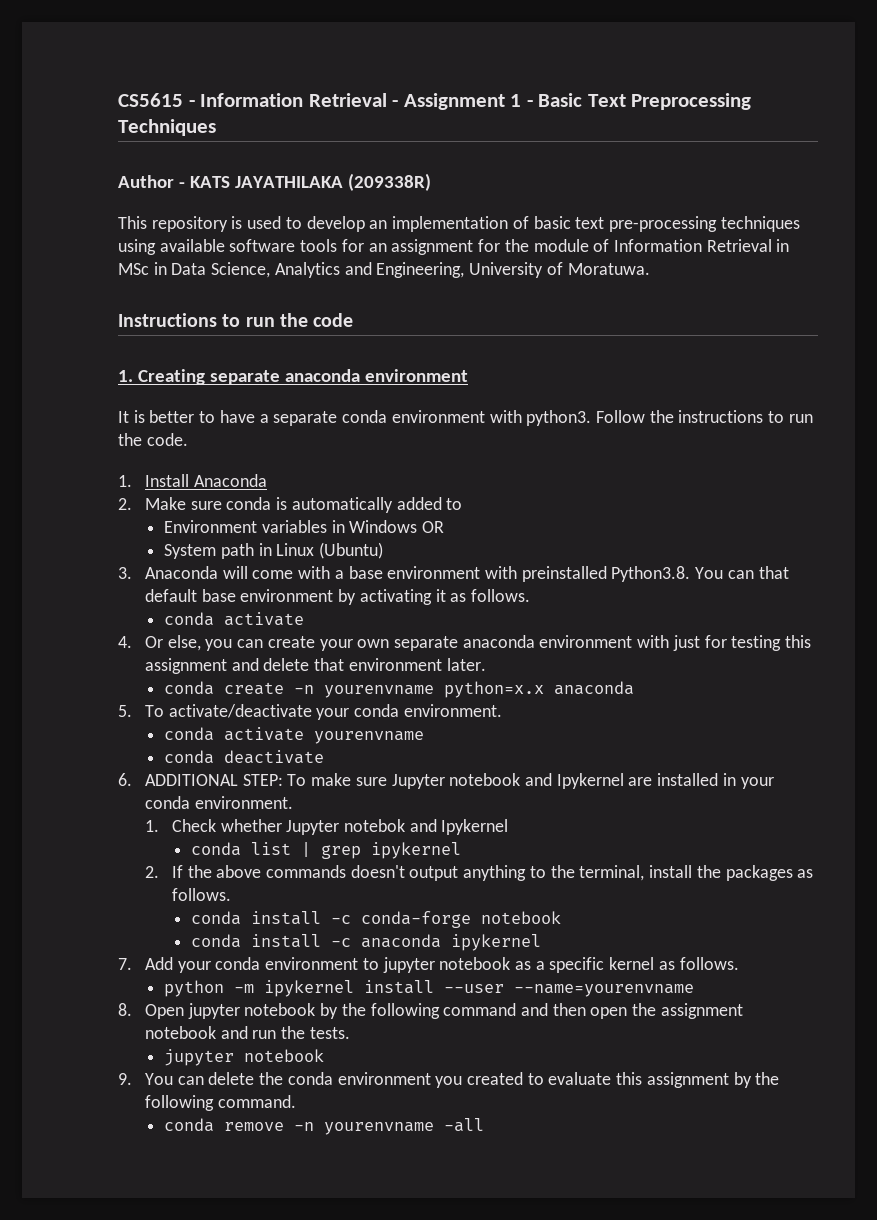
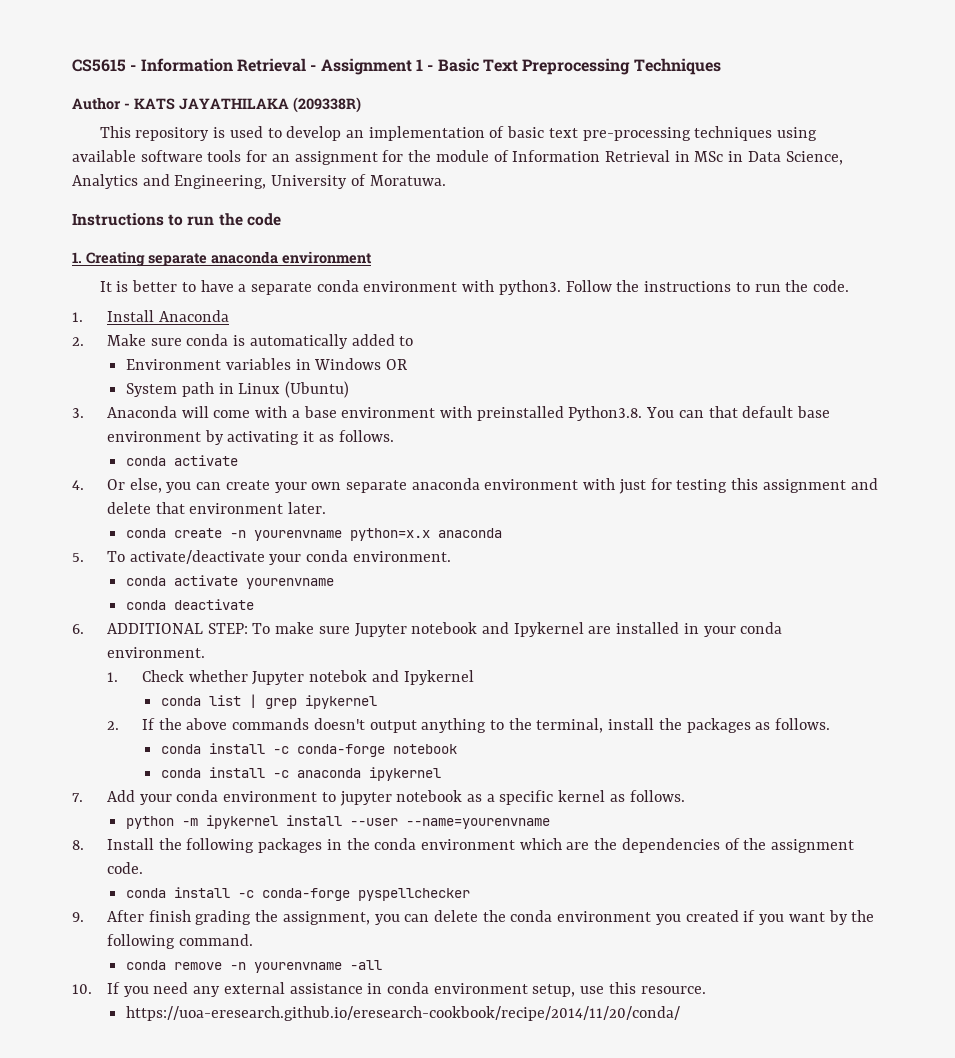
[144,1003,743,1019] [144,1026,350,1039] [164,1049,325,1066] [118,1073,173,1085] Open jupyter notebook by the following command and then open the assignment notebook and run the tests. // jupyter notebook // 9. You -> [106,838,855,853] [106,862,143,874] [126,887,471,901] [72,910,400,925] Install the following packages in the conda environment which are the dependencies of the assignment code. // conda install -c conda-forge pyspellchecker // 9. After finish grading the assignment, you
[527,1072,729,1088] to evaluate this assignment -> [743,910,825,925] if you want
(485, 1125) none -> [72,982,706,997] [126,1006,681,1021] // 10. If you need any external assistance in conda environment setup, use this resource. // https://uoa-eresearch.github.io/eresearch-cookbook/recipe/2014/11/20/conda/

